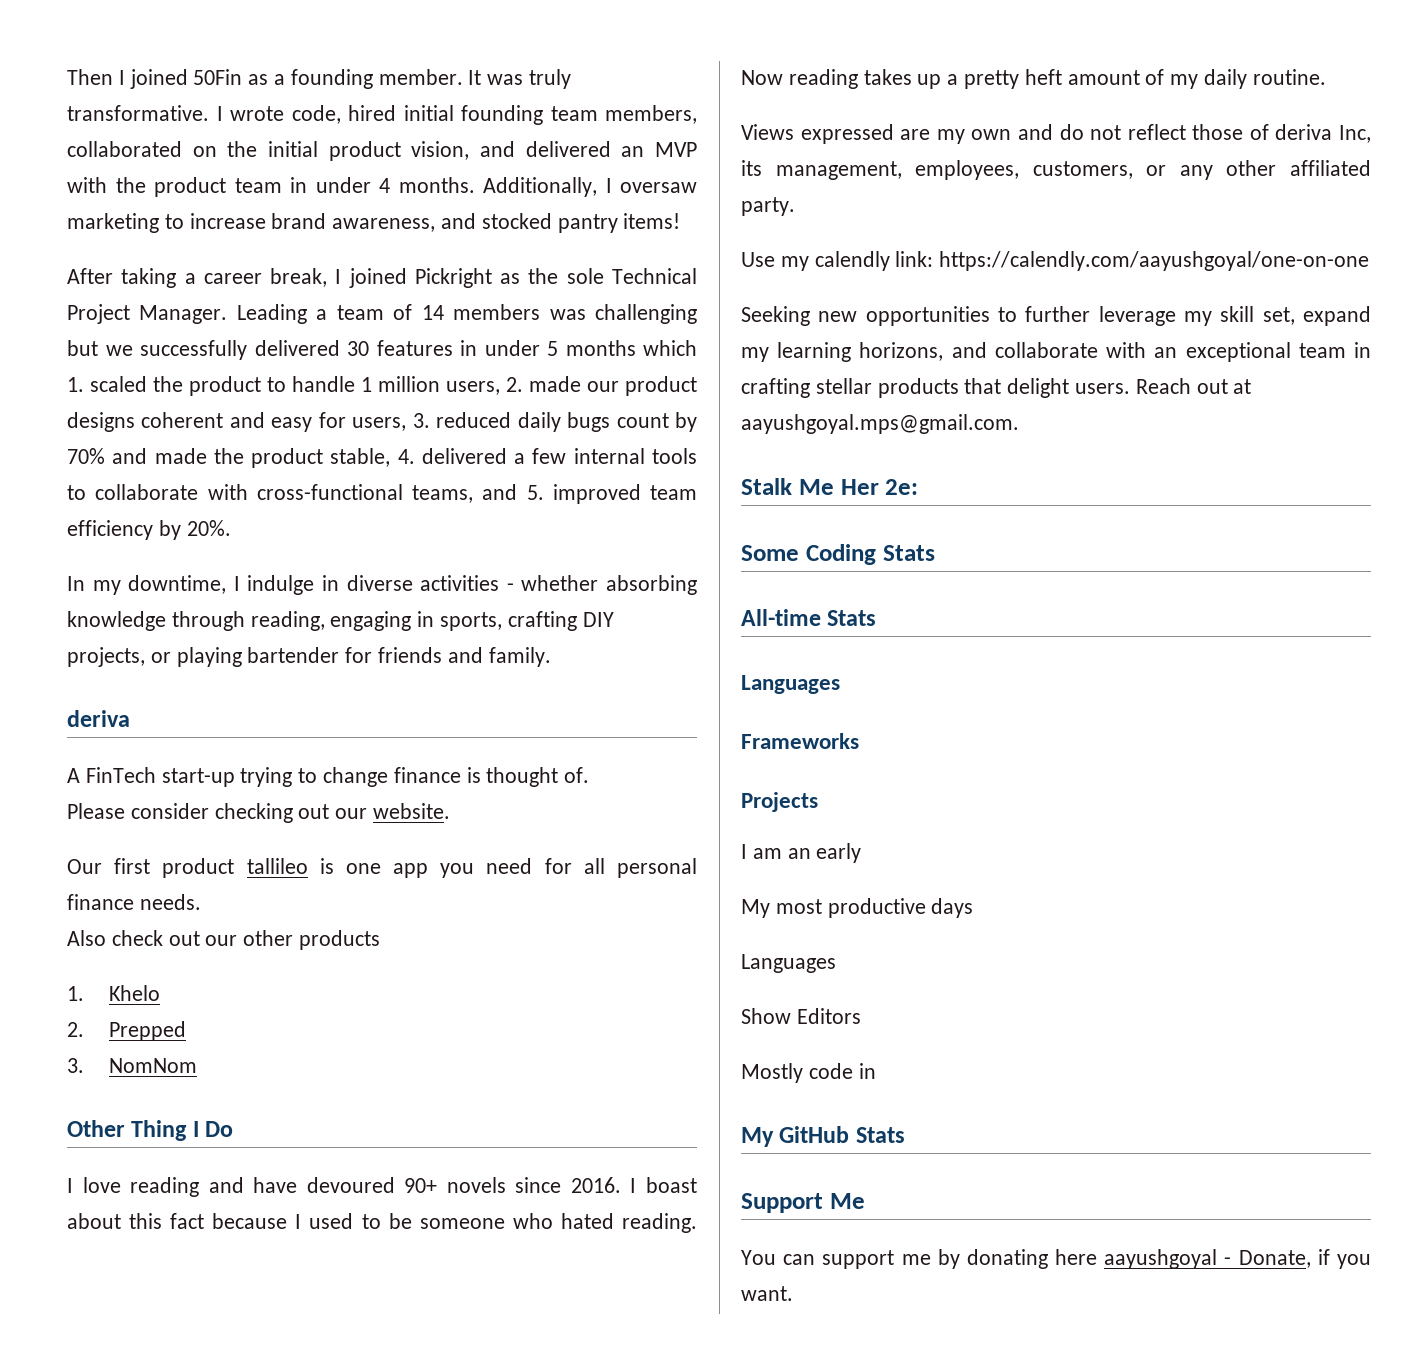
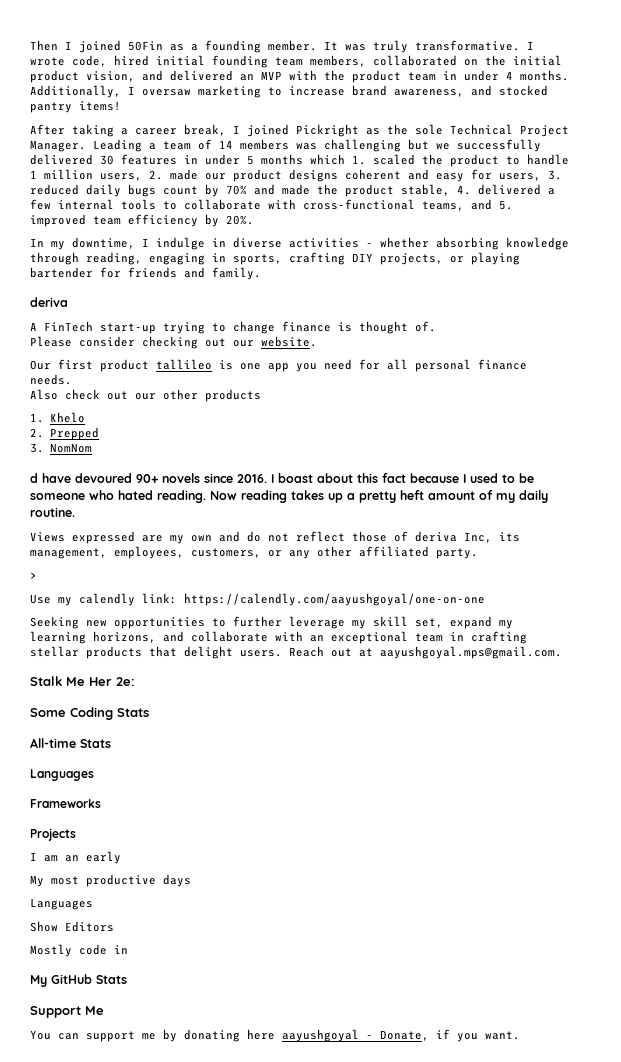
[67,1120,234,1141] [67,1177,244,1197] Other Thing I Do // I love reading and -> [30,473,38,483] d
(795, 206) none -> [30,572,37,579] // >

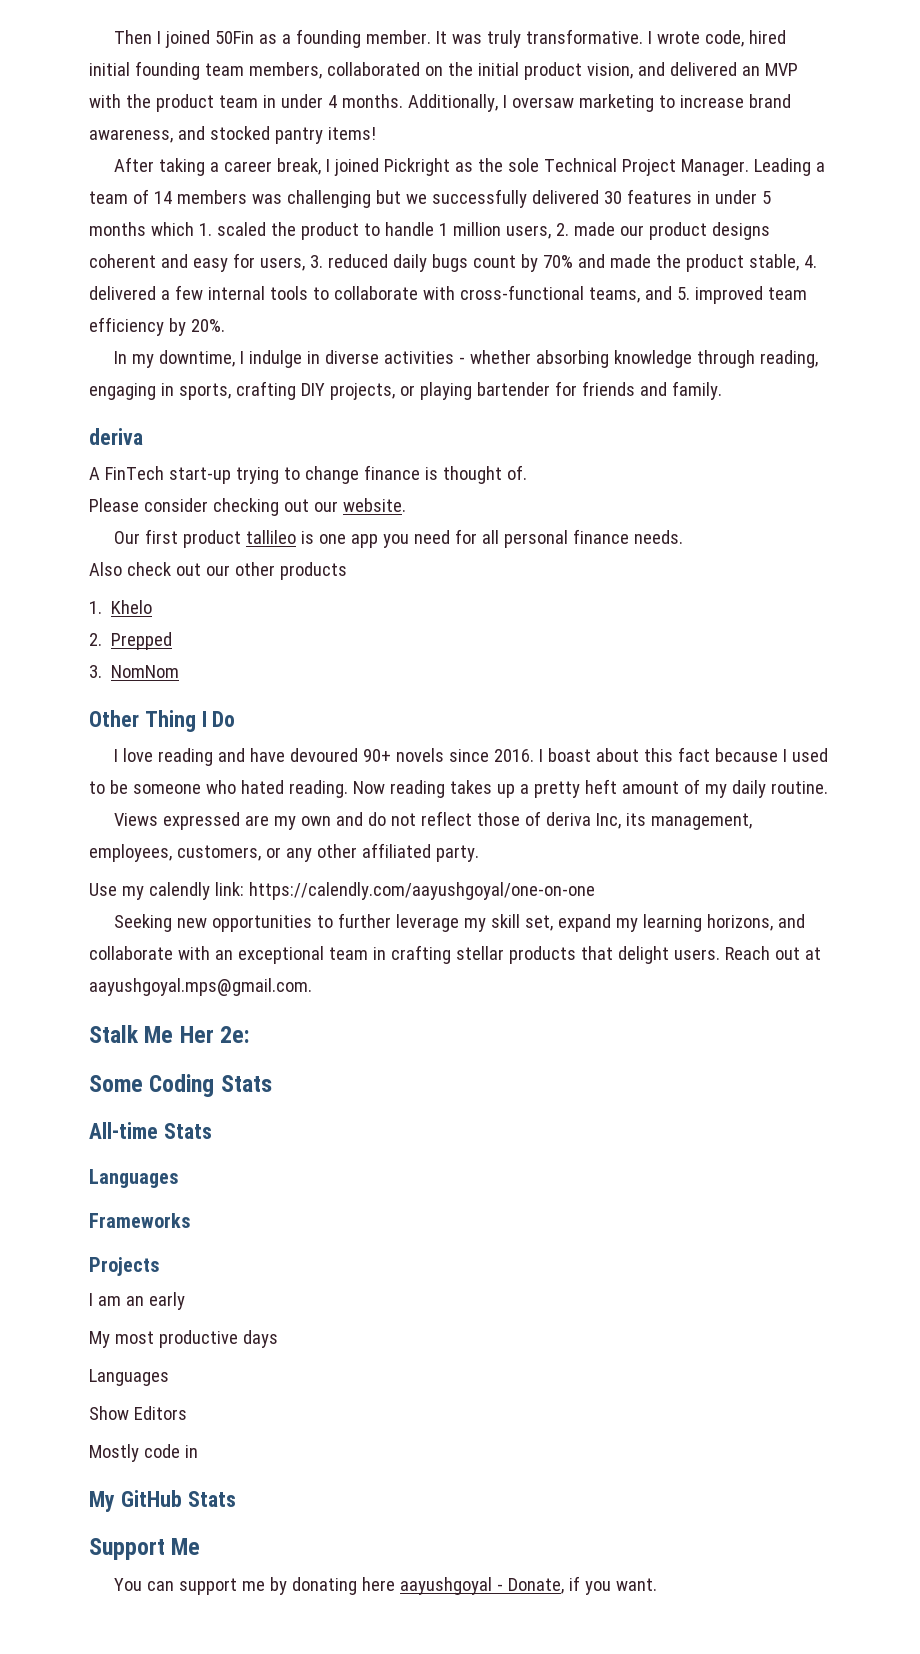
[30,473,38,483] d -> [89,710,236,732] [113,748,245,766] Other Thing I Do // I love reading and
[30,572,37,579] // > -> (479, 853) none

